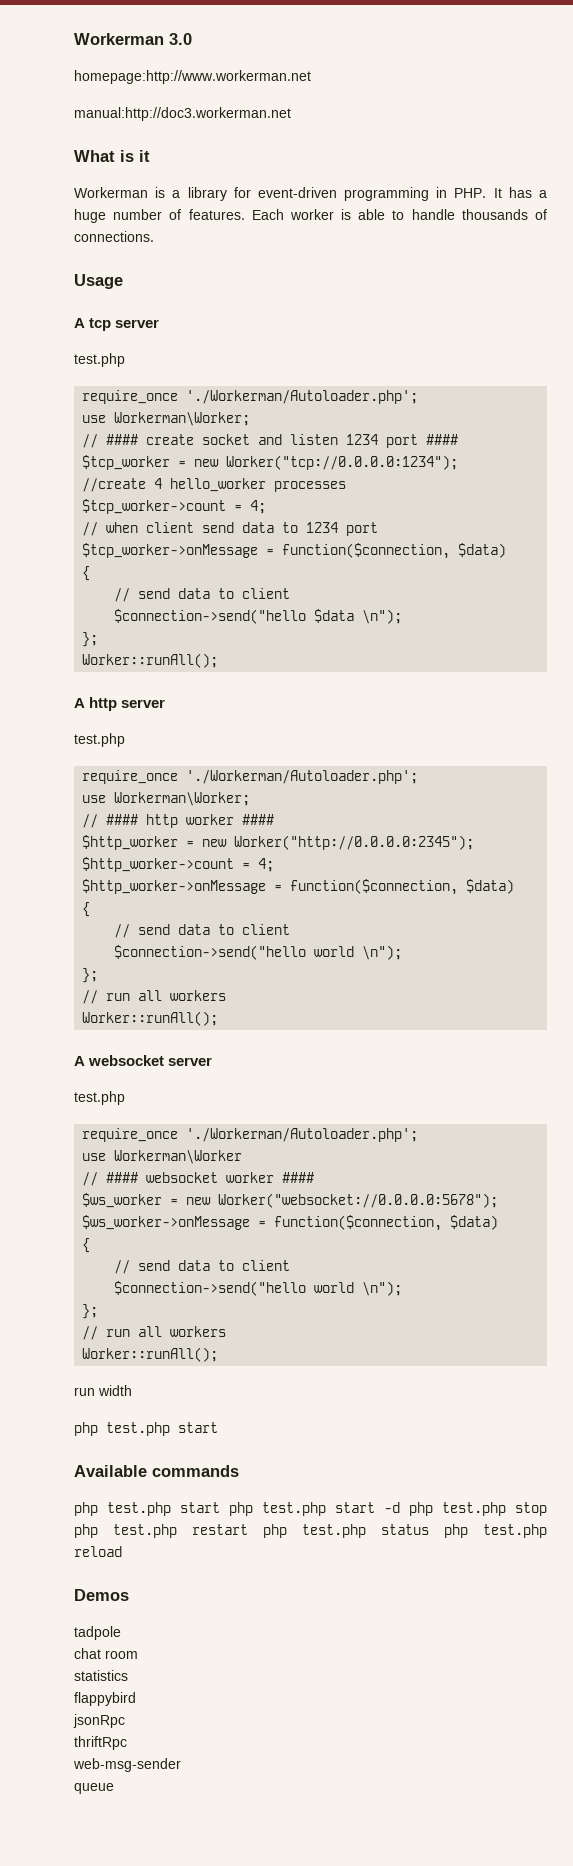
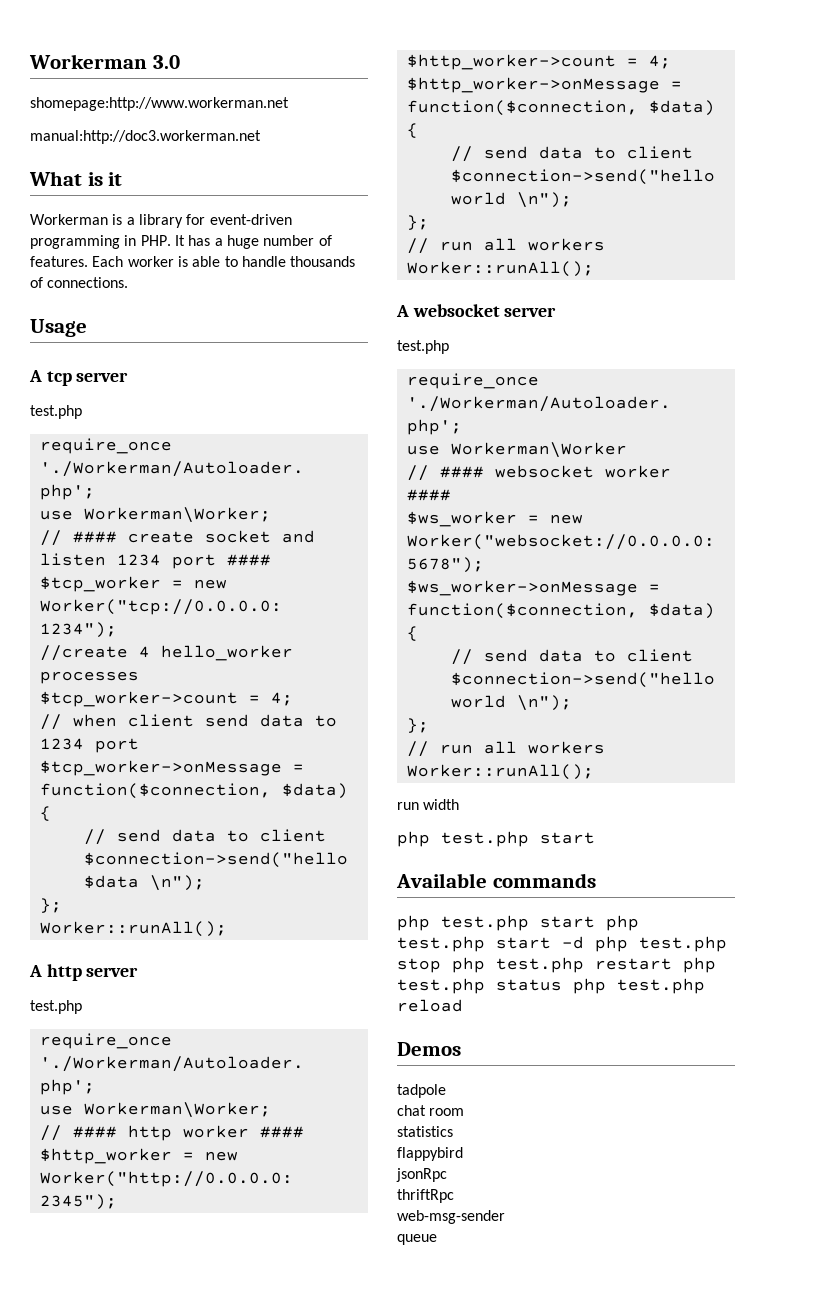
[74,70,311,84] homepage:http://www.workerman.net -> [30,97,289,111] shomepage:http://www.workerman.net

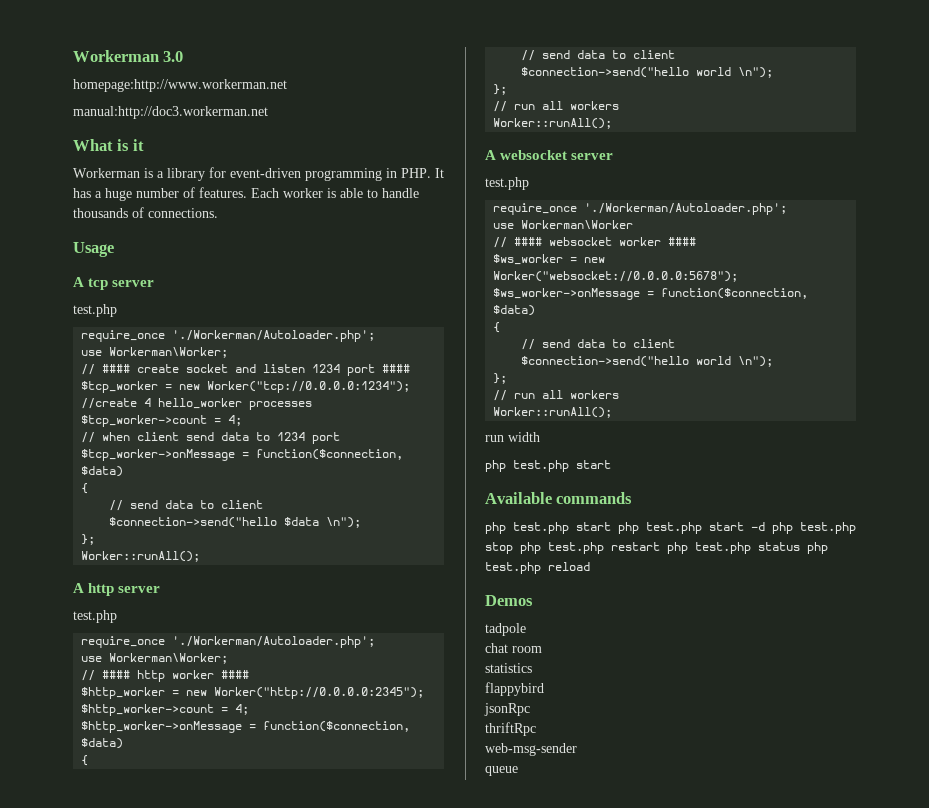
[30,97,289,111] shomepage:http://www.workerman.net -> [73,79,287,92] homepage:http://www.workerman.net

